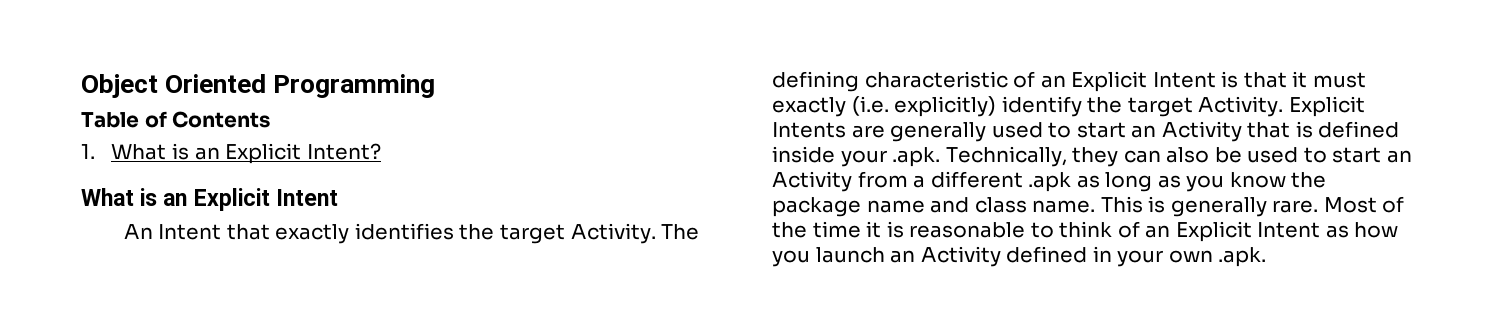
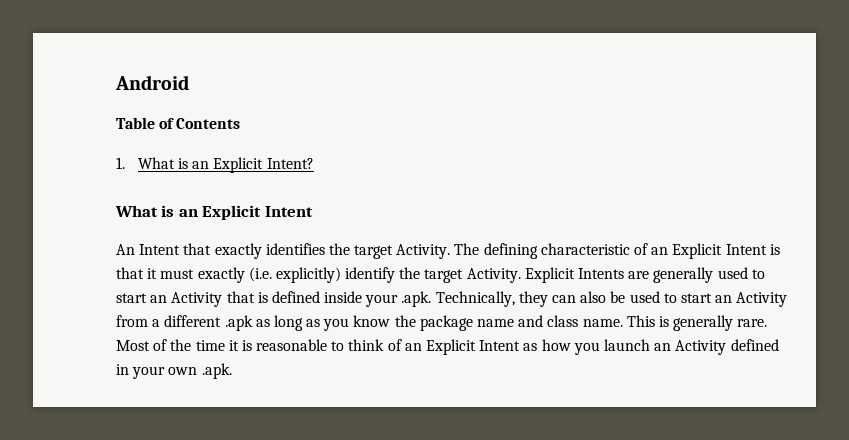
[81,74,436,98] Object Oriented Programming -> [115,75,189,90] Android

